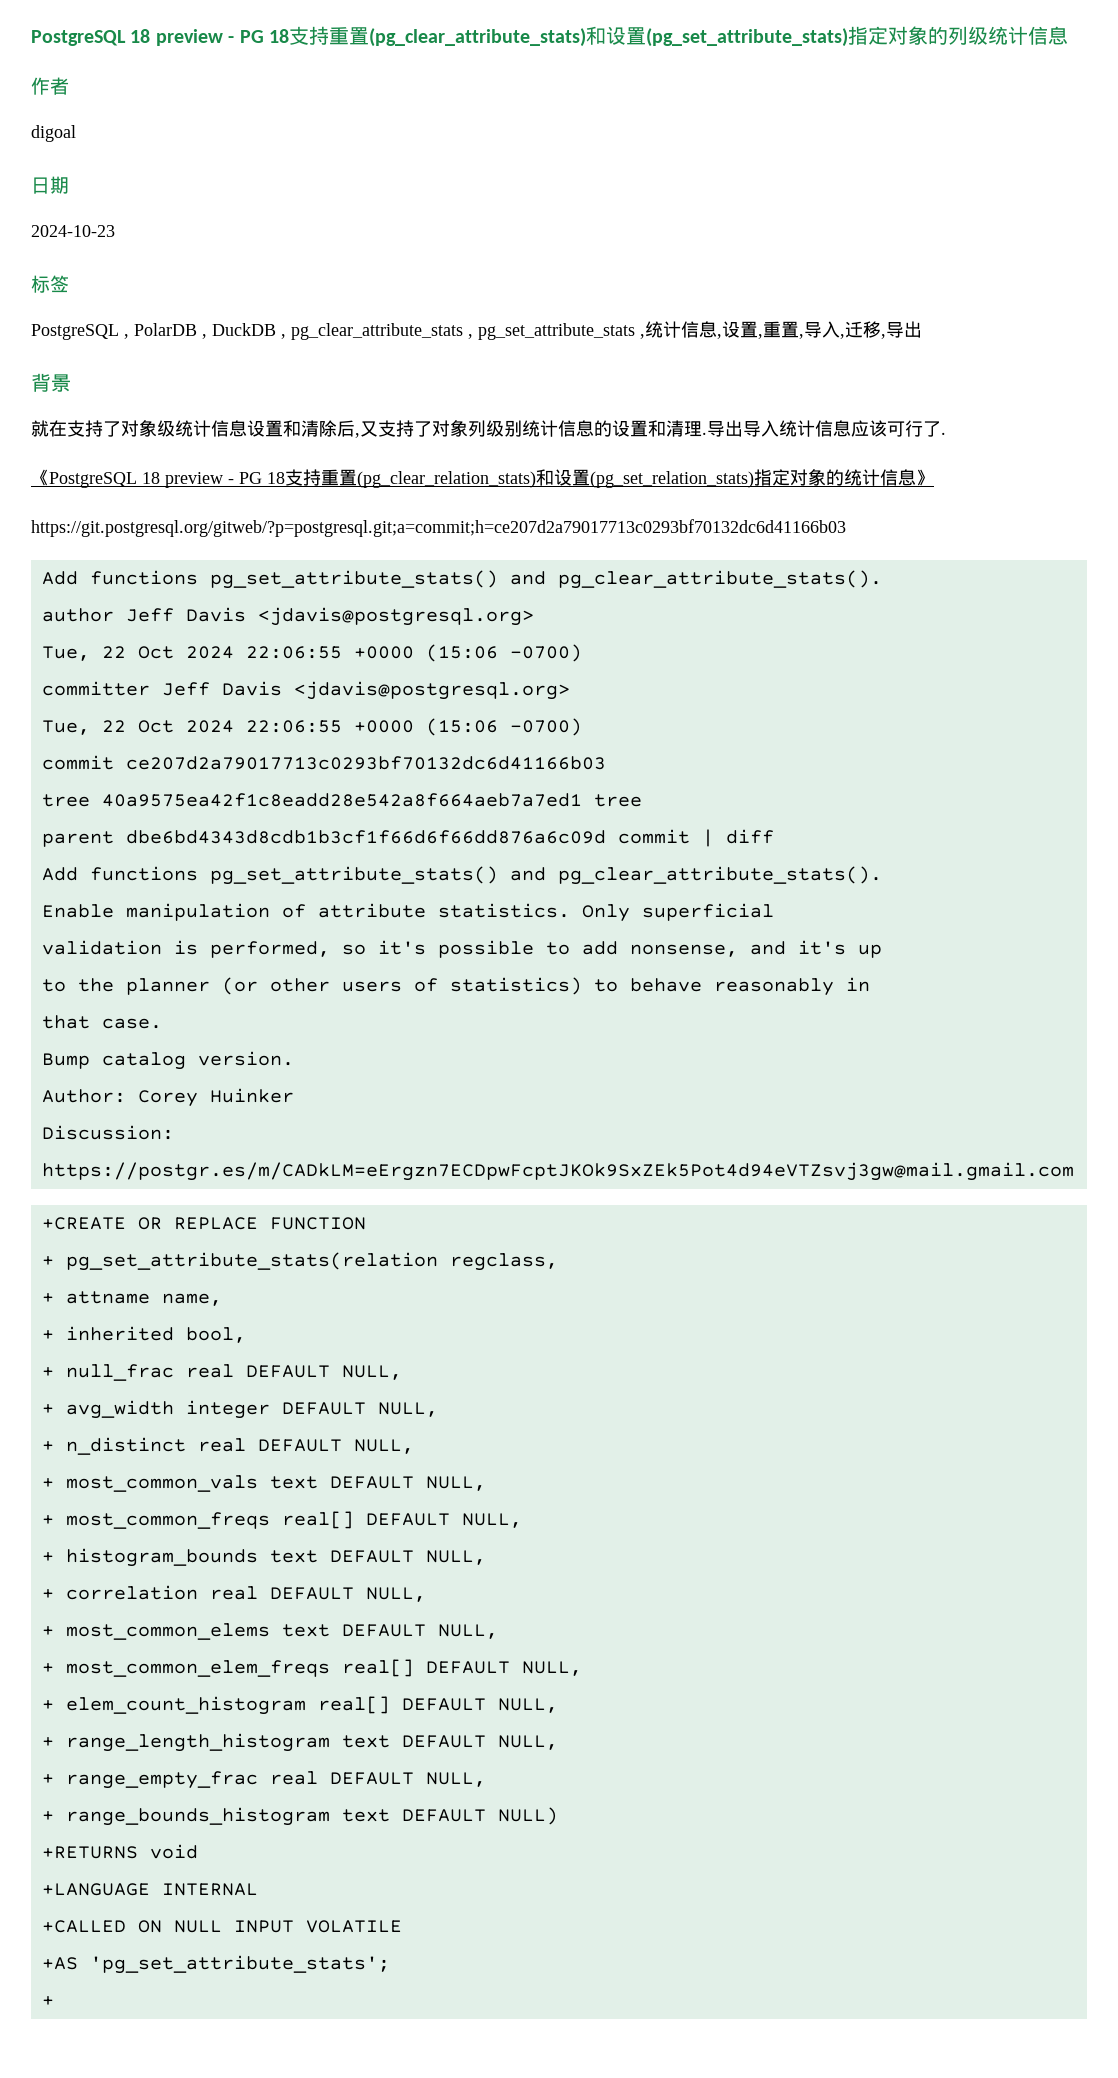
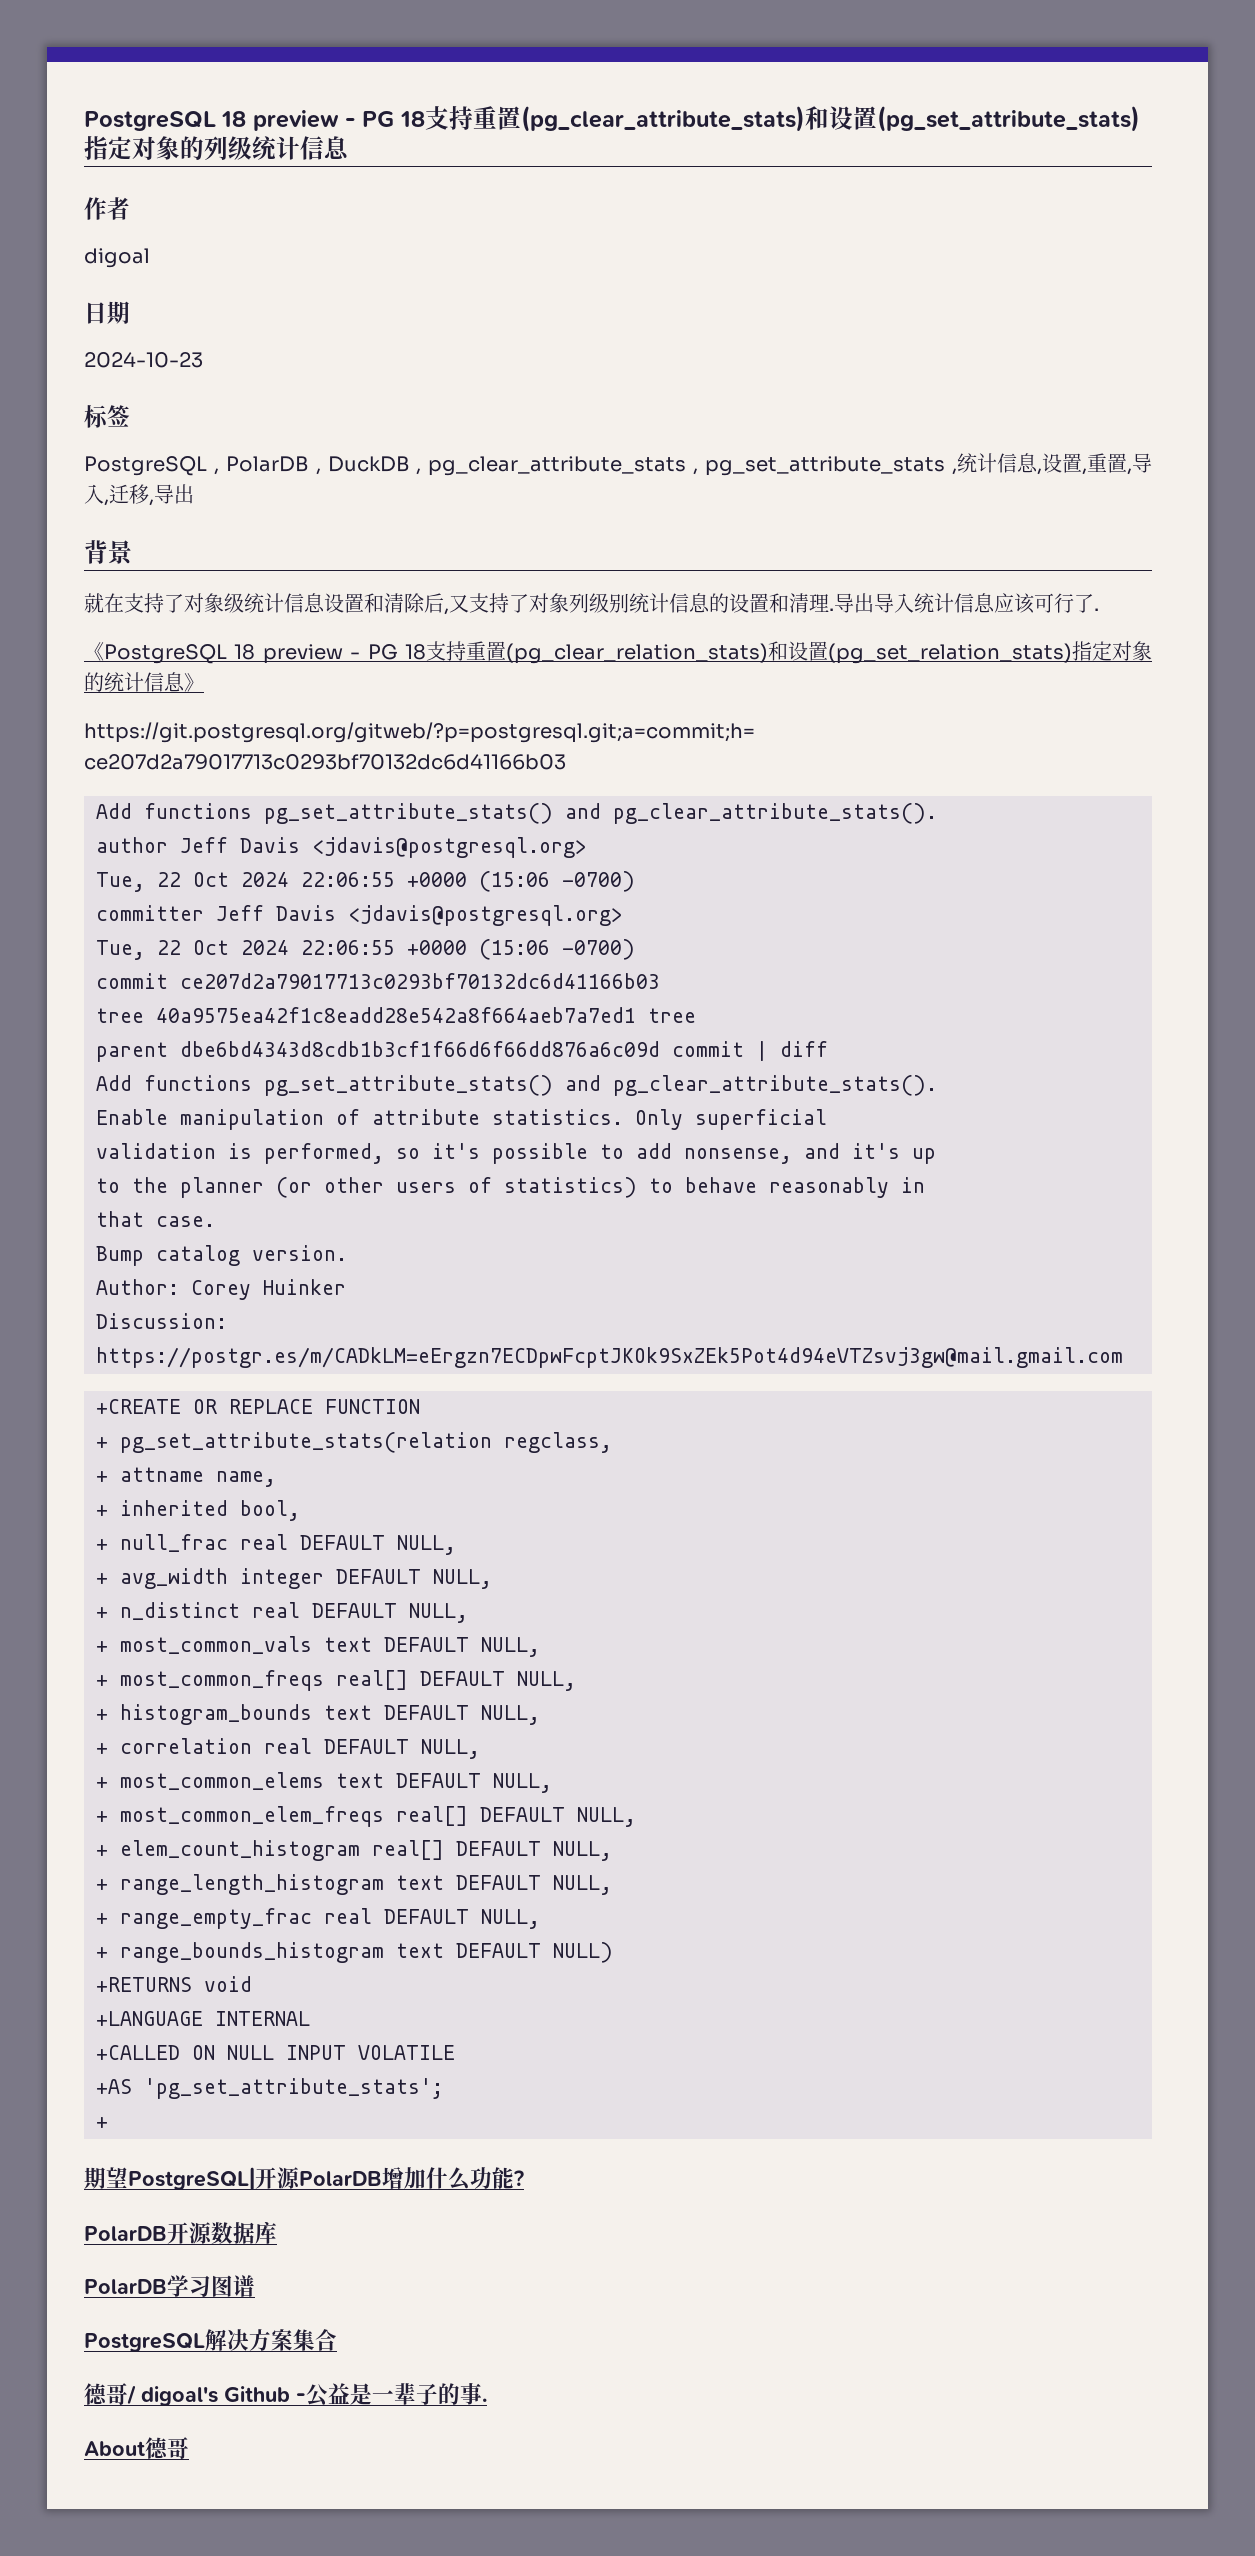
(54, 2000) none -> [84,2167,524,2191] [84,2221,277,2244] [84,2275,255,2297] [84,2329,337,2352] [84,2383,487,2407] [84,2437,189,2459] // 期望PostgreSQL|开源PolarDB增加什么功能? // PolarDB开源数据库 // PolarDB学习图谱 // PostgreSQL解决方案集合 // 德哥/ digoal's Github -公益是一辈子的事. // About德哥

